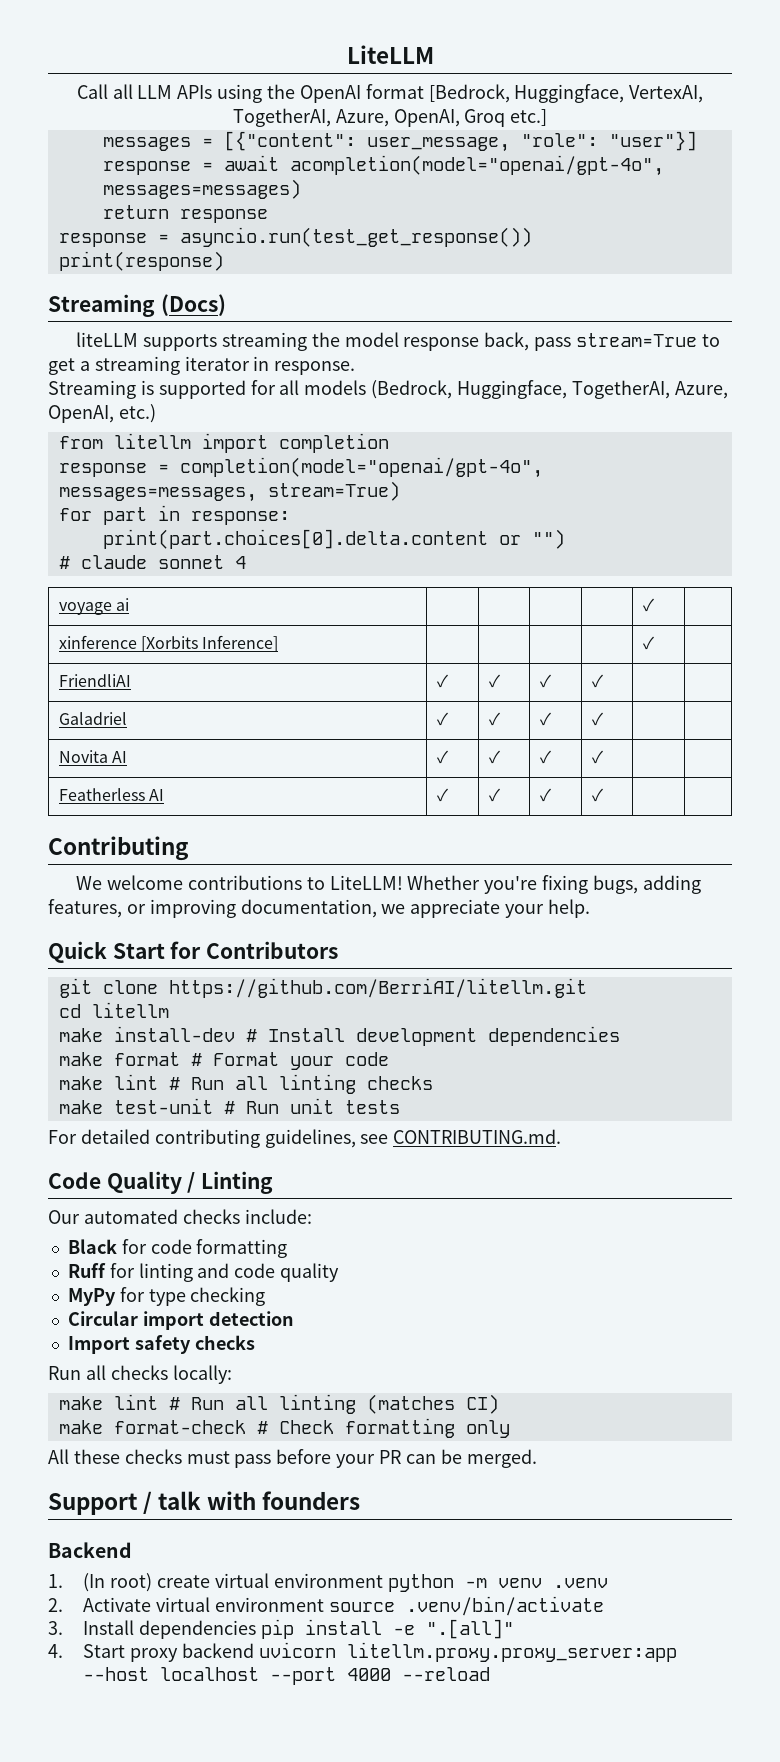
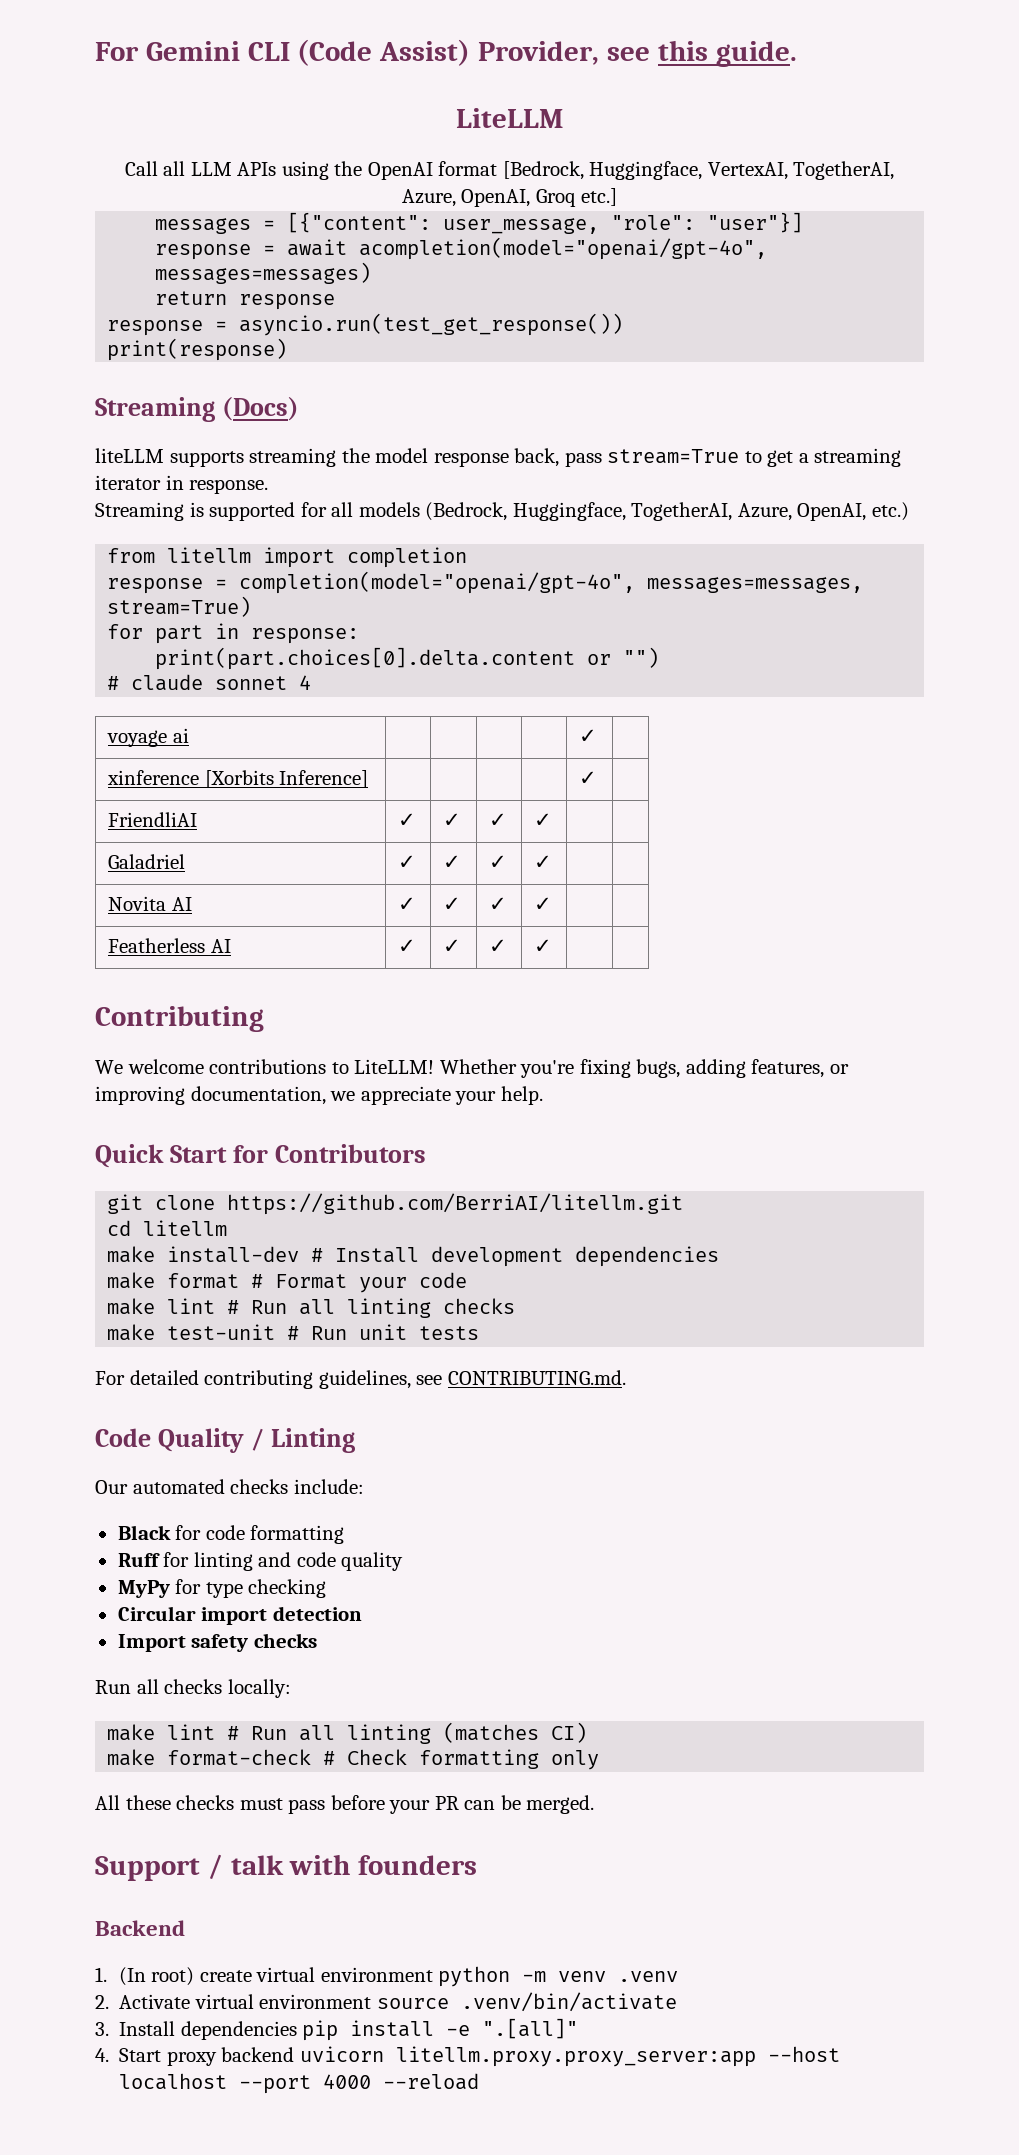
(346, 54) none -> [95,39,797,67] For Gemini CLI (Code Assist) Provider, see this guide. //

